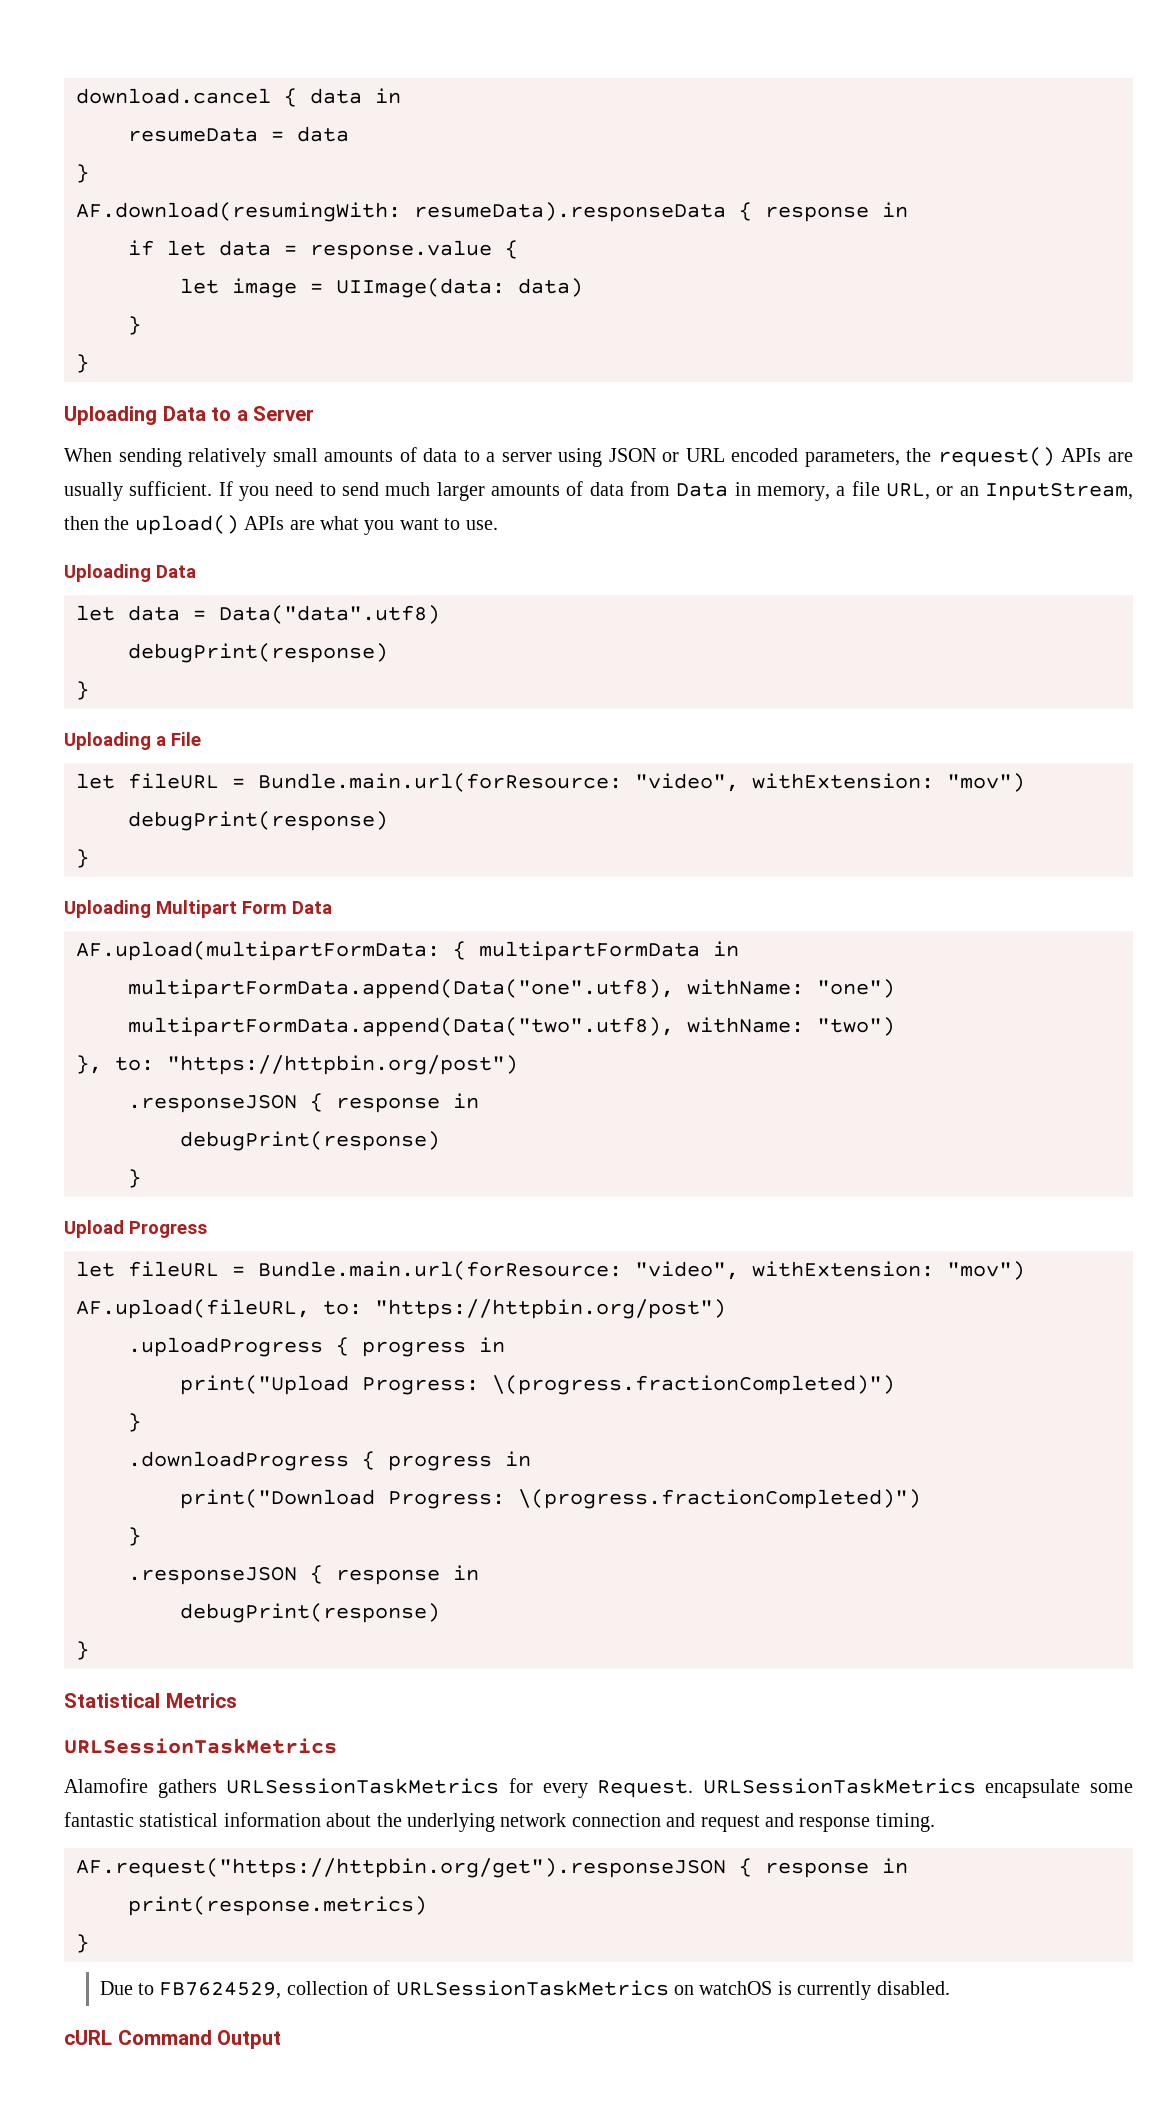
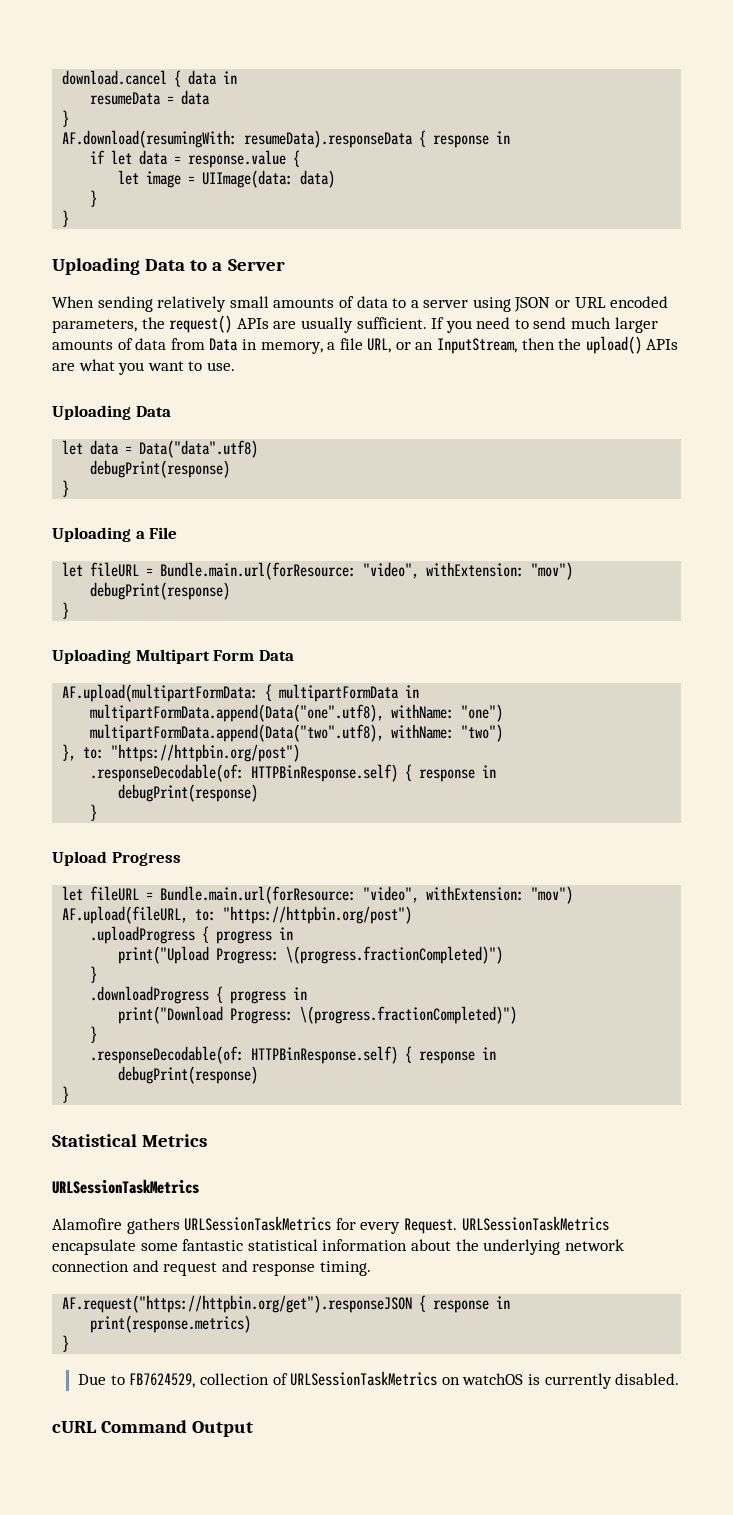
[128,1095,297,1113] .responseJSON -> [90,764,399,782] .responseDecodable(of: HTTPBinResponse.self)
[128,1567,297,1585] .responseJSON -> [90,1046,399,1064] .responseDecodable(of: HTTPBinResponse.self)

